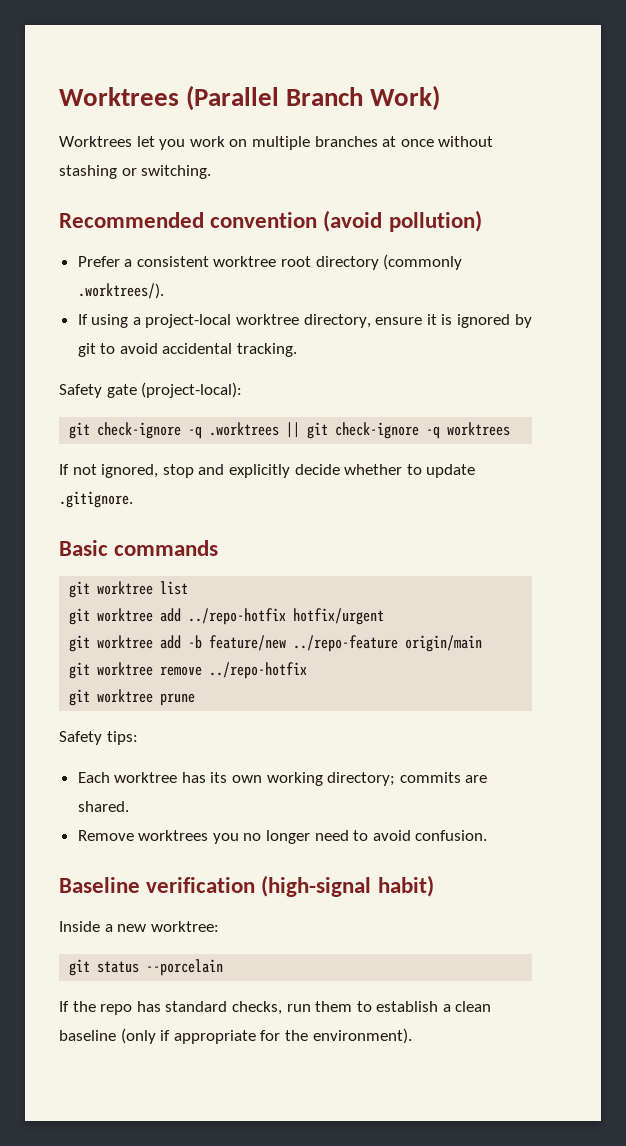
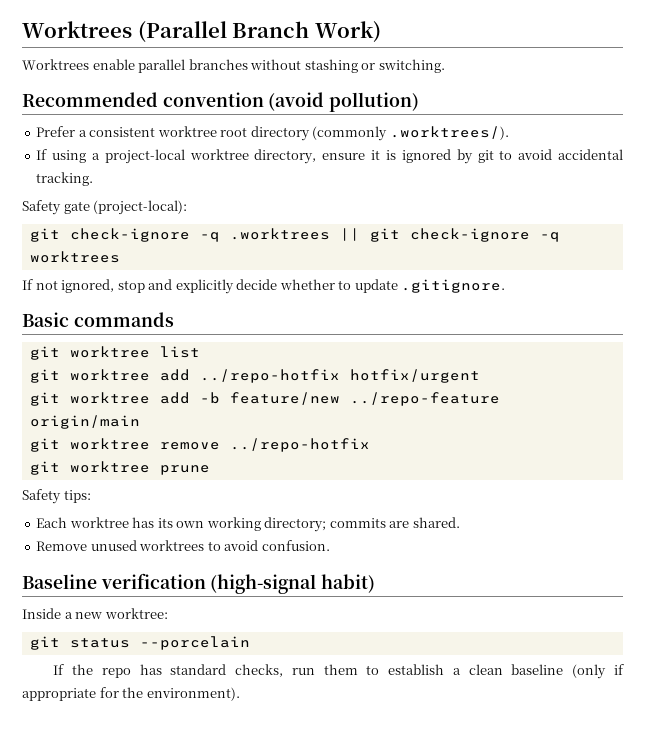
[136,136,434,150] let you work on multiple branches at once -> [92,59,248,73] enable parallel branches
[138,830,349,844] worktrees you no longer need -> [90,540,205,551] unused worktrees

